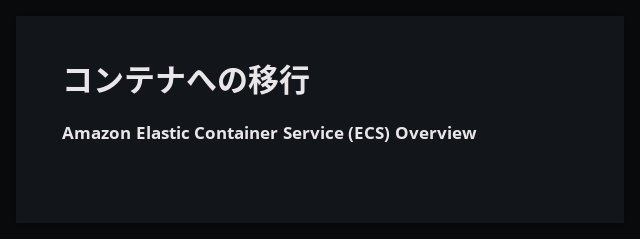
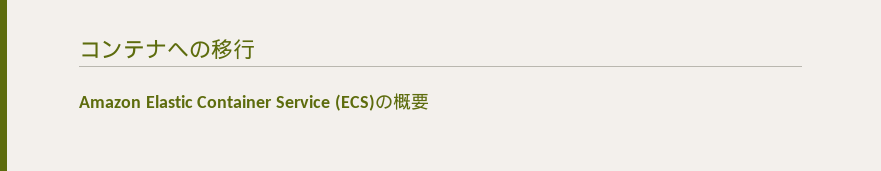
[394,126,477,139] Overview -> [374,93,429,110] の概要

